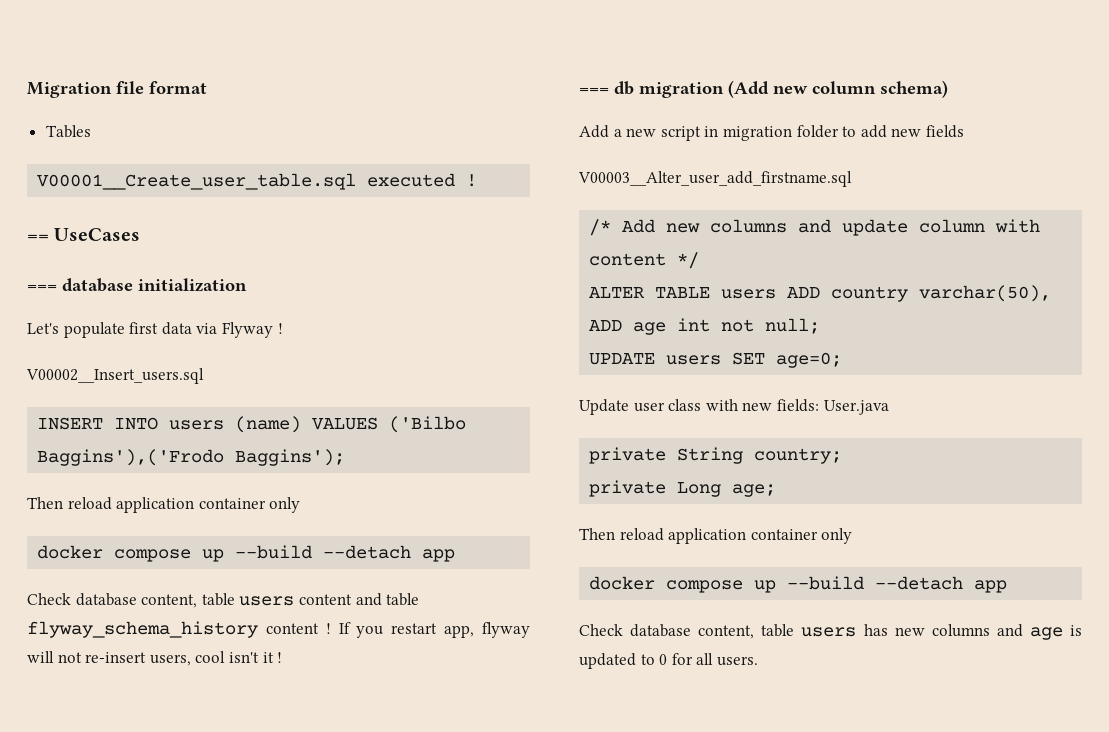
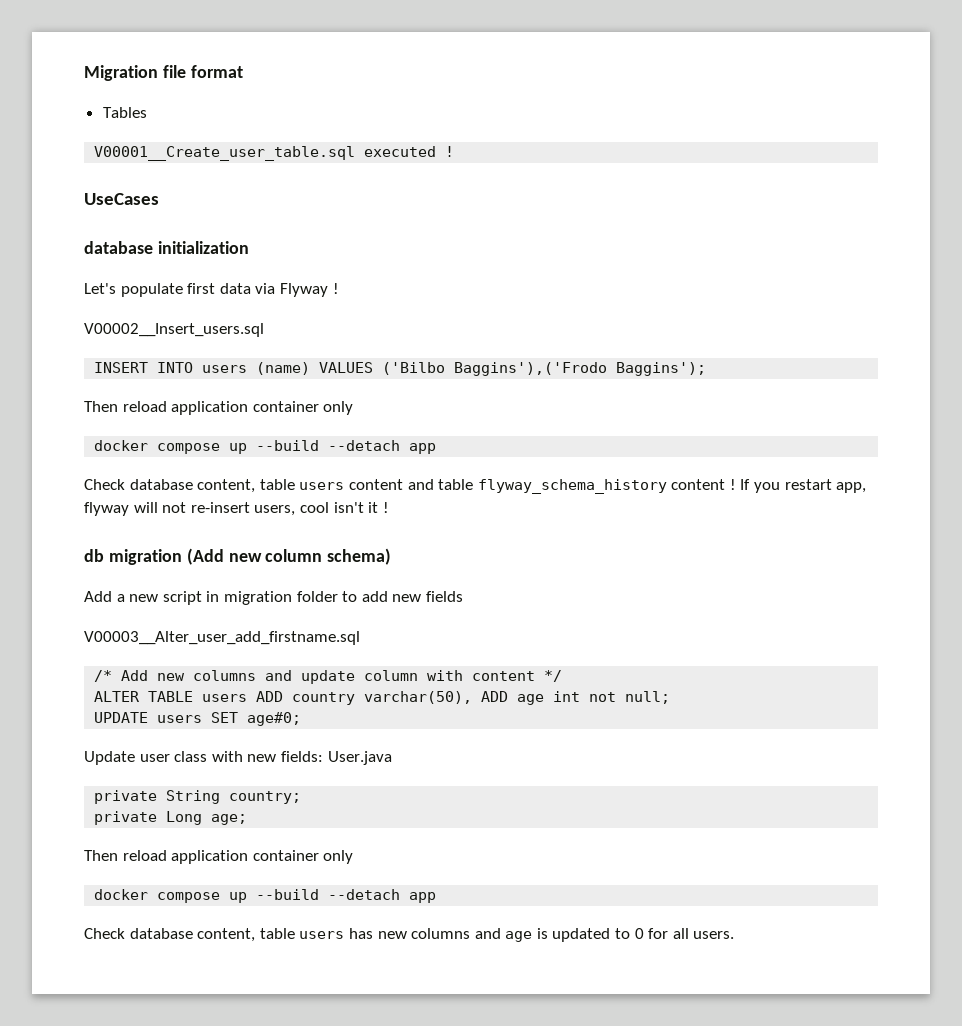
[27,234,49,241] == -> (455, 151) none
[27,285,57,291] === -> (159, 199) none
[579,88,609,94] === -> (389, 507) none
[776,352,843,368] age=0; -> [247,712,302,726] age#0;

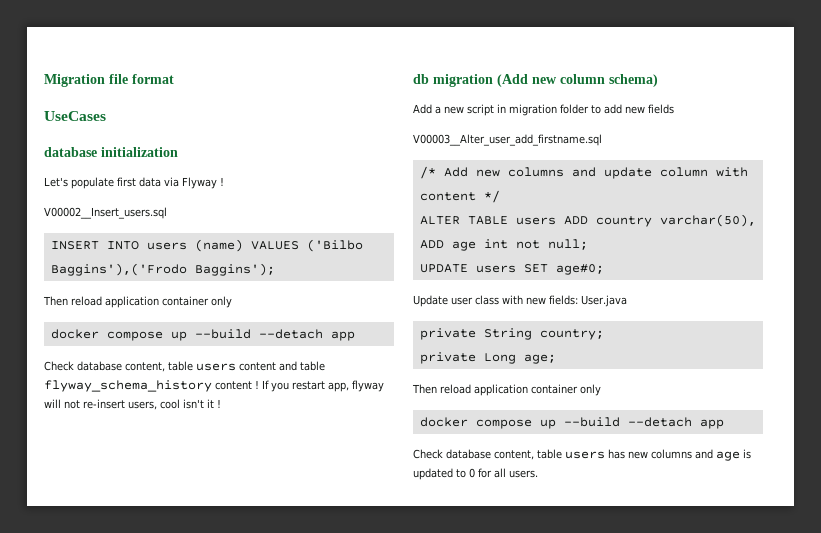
[102,107,147,118] [94,146,455,161] // Tables // V00001__Create_user_table.sql executed ! -> (174, 79) none

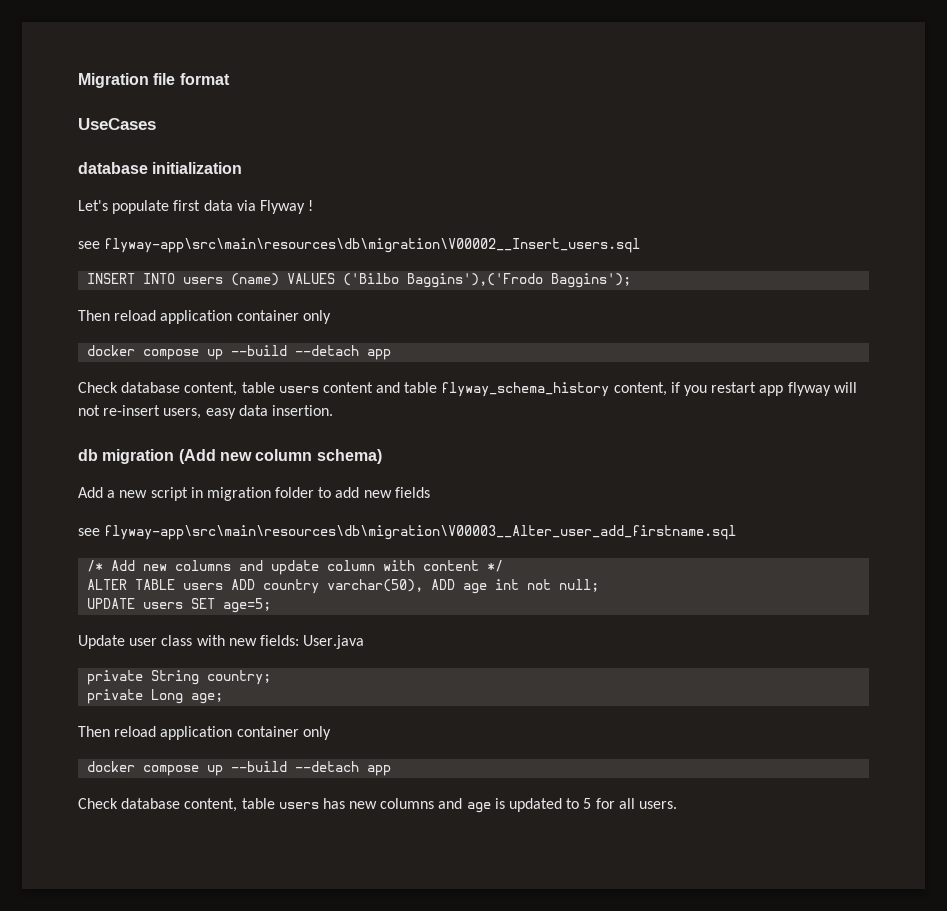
[44,207,167,219] V00002__Insert_users.sql -> [78,238,641,253] see flyway-app\src\main\resources\db\migration\V00002__Insert_users.sql
[215,380,269,390] content ! If -> [613,382,680,396] content, if
[328,382,349,392] app, -> [759,385,784,396] app
[160,399,221,409] cool isn't it ! -> [205,405,333,419] easy data insertion.
[413,134,602,146] V00003__Alter_user_add_firstname.sql -> [78,525,737,540] see flyway-app\src\main\resources\db\migration\V00003__Alter_user_add_firstname.sql
[555,264,604,275] age#0; -> [223,598,272,613] age=5;
[469,468,475,478] 0 -> [583,798,592,809] 5

